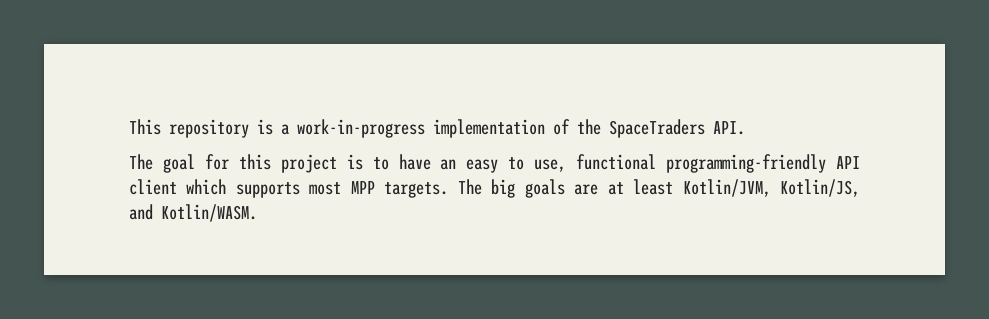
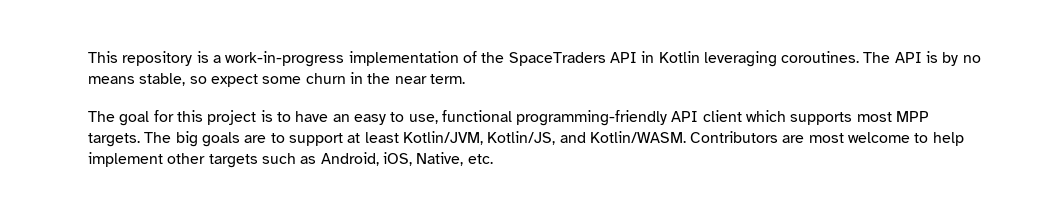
[713,121,745,135] API. -> [609,51,981,67] [88,72,465,87] API in Kotlin leveraging coroutines. The API is by no means stable, so expect some churn in the near term.
(599, 189) none -> [270,133,343,146] to support
(257, 213) none -> [690,131,964,146] [88,152,493,168] Contributors are most welcome to help implement other targets such as Android, iOS, Native, etc.

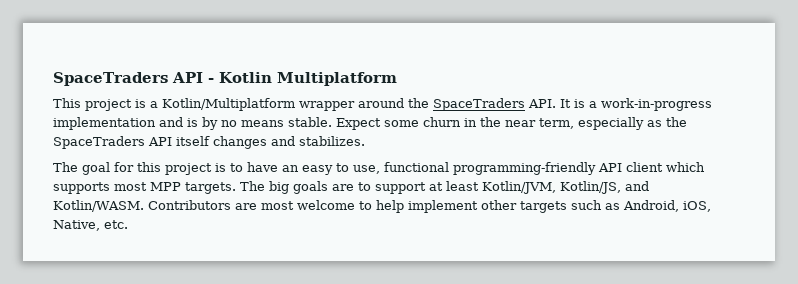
[88,51,922,67] This repository is a work-in-progress implementation of the SpaceTraders API in Kotlin leveraging coroutines. The API -> [53,72,397,86] [53,98,712,111] [53,117,183,130] SpaceTraders API - Kotlin Multiplatform // This project is a Kotlin/Multiplatform wrapper around the SpaceTraders API. It is a work-in-progress implementation and
[139,73,258,87] stable, so expect -> [288,117,381,130] stable. Expect
[429,74,465,84] term. -> [539,117,687,130] [53,136,365,149] term, especially as the SpaceTraders API itself changes and stabilizes.

